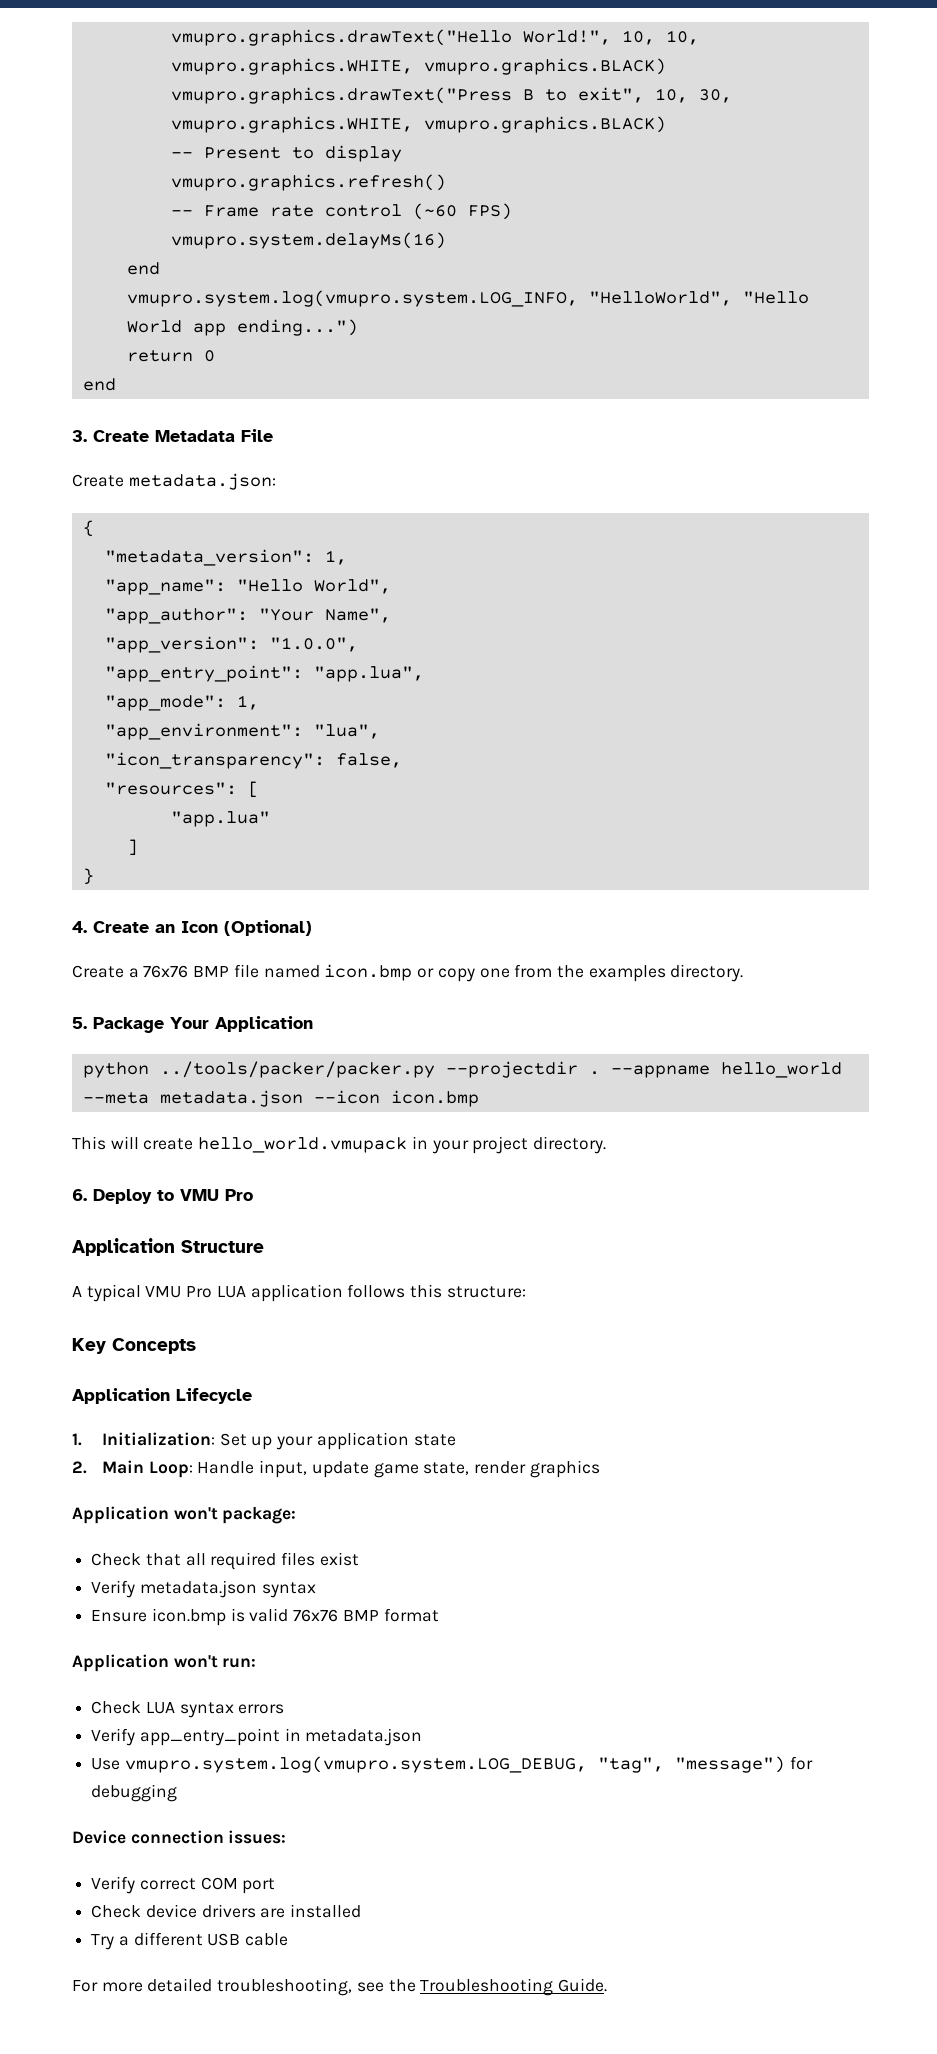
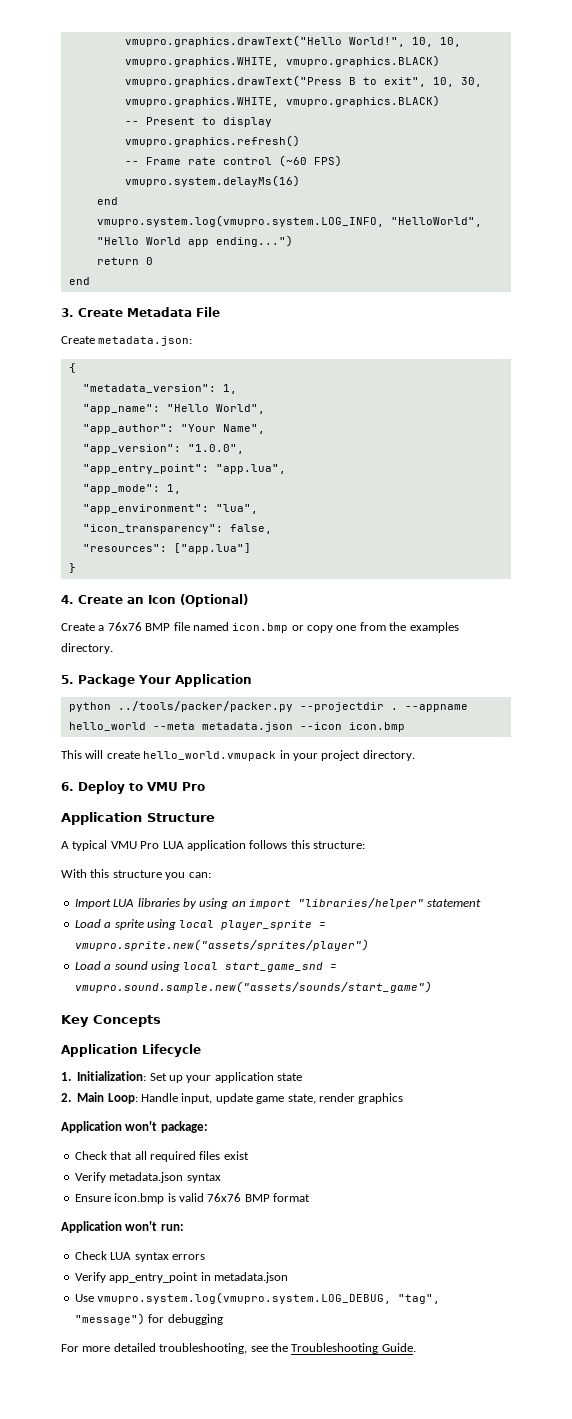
[247,781,259,798] [170,811,270,827] [126,839,138,856] [ // "app.lua" // ] -> [173,543,251,554] ["app.lua"]
(526, 1292) none -> [61,869,211,880] [74,898,482,909] [74,919,327,930] [74,939,369,951] [74,961,338,972] [74,981,432,993] // With this structure you can: // Import LUA libraries by using an import "libraries/helper" statement // Load a sprite using local player_sprite = vmupro.sprite.new("assets/sprites/player") // Load a sound using local start_game_snd = vmupro.sound.sample.new("assets/sounds/start_game")
[72,1830,287,1844] [91,1876,276,1894] [91,1904,362,1918] [91,1932,289,1950] // Device connection issues: // Verify correct COM port // Check device drivers are installed // Try a different USB cable -> (223, 1319) none

